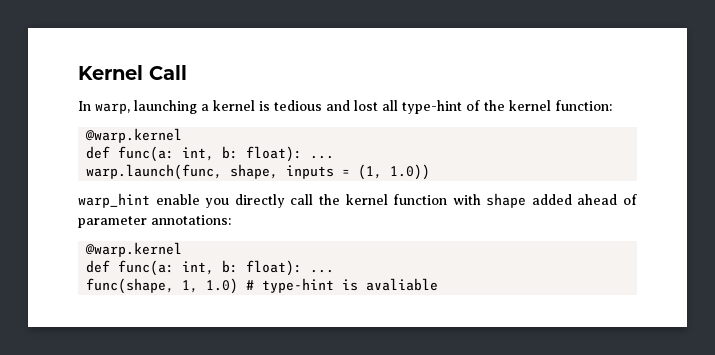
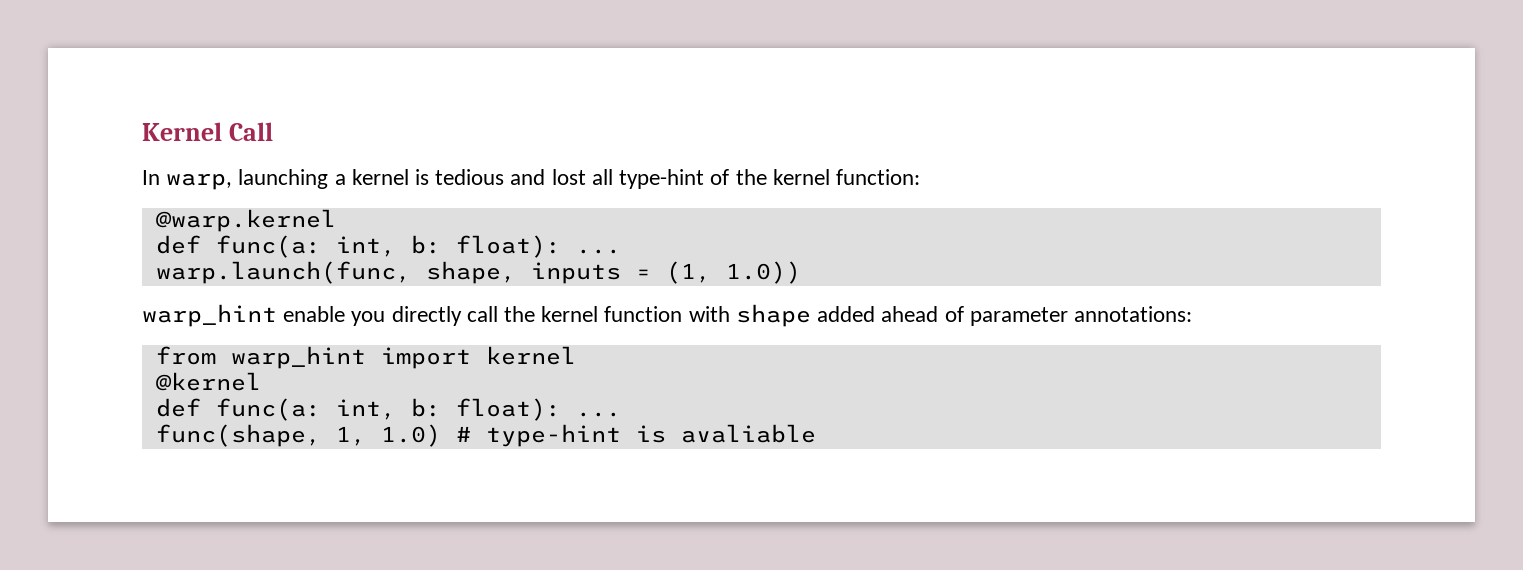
[85,242,183,257] @warp.kernel -> [155,346,576,369] [155,372,261,391] from warp_hint import kernel // @kernel

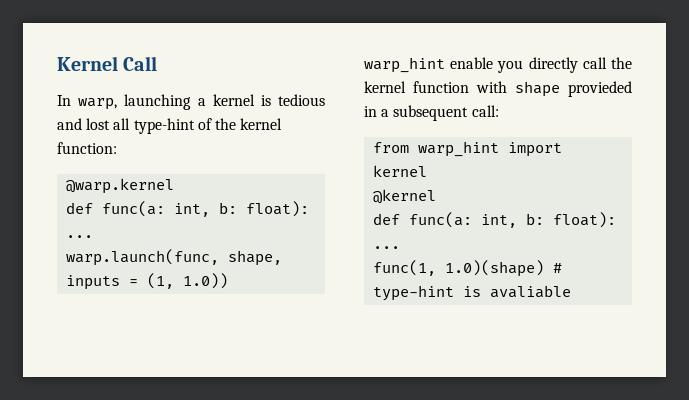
[817,306,1192,326] added ahead of parameter annotations: -> [568,81,632,97] [364,105,499,121] provieded in a subsequent call:
[155,424,441,447] func(shape, 1, 1.0) -> [373,260,545,277] func(1, 1.0)(shape)

